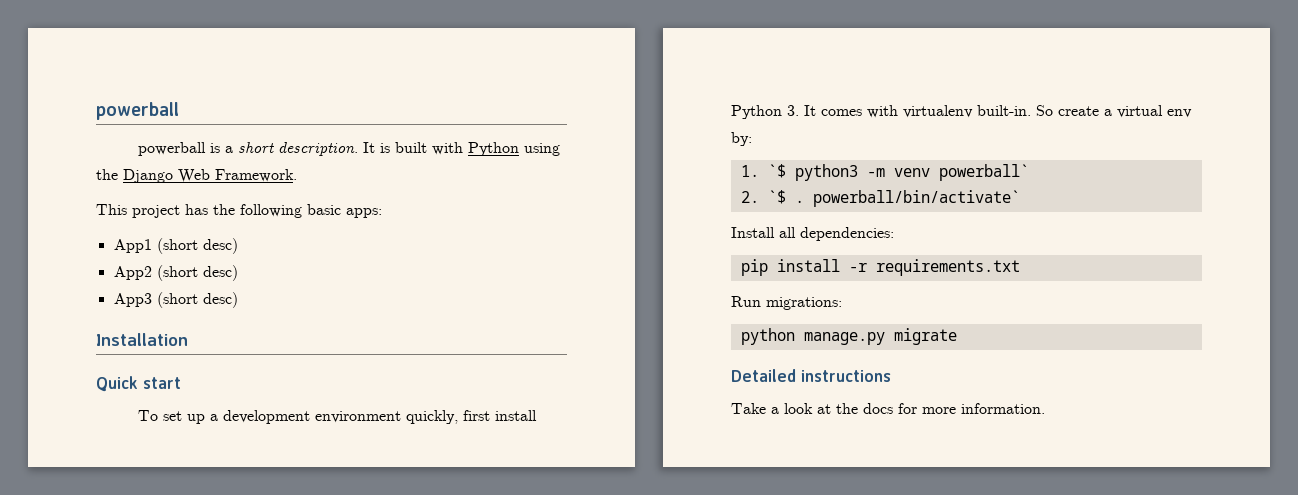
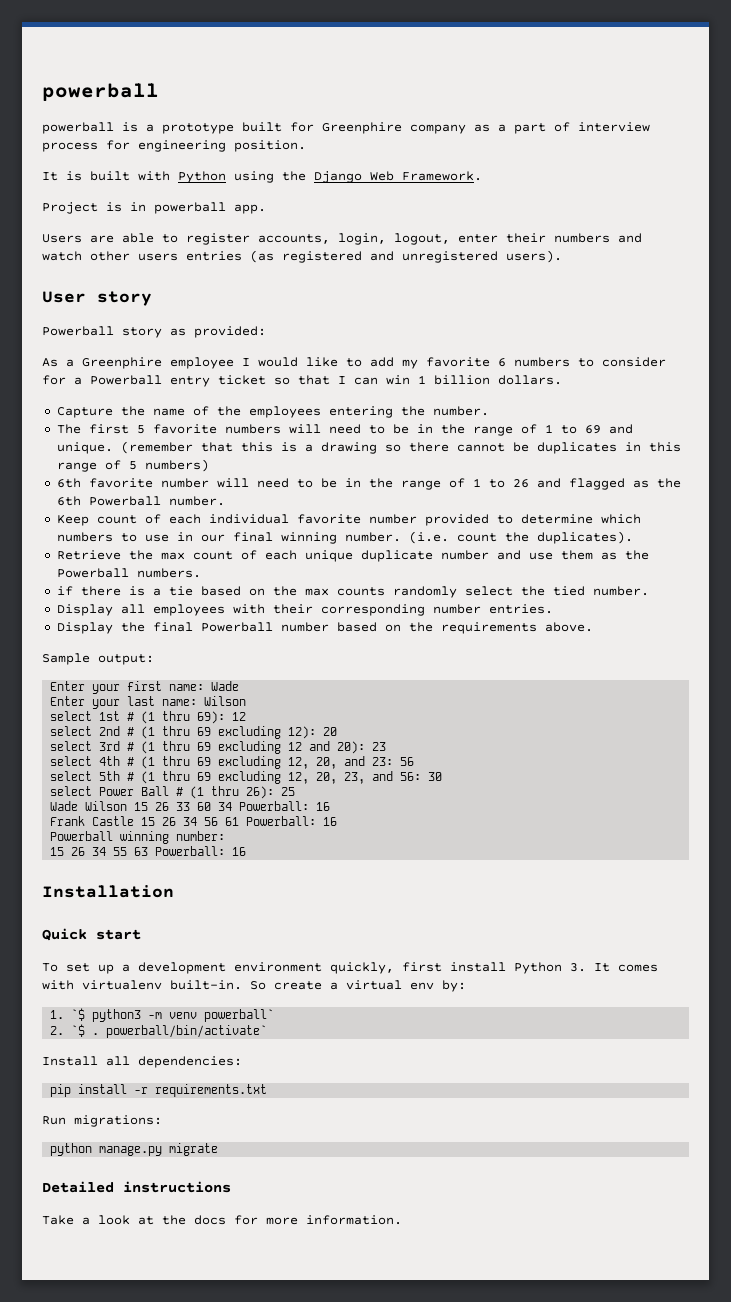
[237,142,358,156] short description. -> [162,122,650,134] [42,140,306,152] prototype built for Greenphire company as a part of interview process for engineering position. //
[96,204,382,218] [113,238,238,254] [113,265,238,281] [113,292,238,308] This project has the following basic apps: // App1 (short desc) // App2 (short desc) // App3 (short desc) -> [42,202,266,214] [42,233,642,245] [42,250,562,263] [42,291,152,306] [42,326,266,338] [42,357,666,369] [42,375,562,387] [56,406,489,418] [56,424,633,436] [56,441,681,454] [56,459,209,472] [56,478,681,490] [56,496,225,506] [56,514,641,526] [56,531,633,544] [56,550,649,562] [56,568,201,578] [56,586,649,598] [56,604,553,616] [56,622,593,634] [42,653,154,665] [50,681,240,694] [50,696,247,709] [50,711,247,724] [50,726,338,739] [50,741,387,754] [50,756,415,769] [50,771,443,784] [50,786,296,799] [50,801,331,811] [50,816,338,826] [50,831,226,844] [50,846,247,856] Project is in powerball app. // Users are able to register accounts, login, logout, enter their numbers and watch other users entries (as registered and unregistered users). // User story // Powerball story as provided: // As a Greenphire employee I would like to add my favorite 6 numbers to consider for a Powerball entry ticket so that I can win 1 billion dollars. // Capture the name of the employees entering the number. // The first 5 favorite numbers will need to be in the range of 1 to 69 and unique. (remember that this is a drawing so there cannot be duplicates in this range of 5 numbers) // 6th favorite number will need to be in the range of 1 to 26 and flagged as the 6th Powerball number. // Keep count of each individual favorite number provided to determine which numbers to use in our final winning number. (i.e. count the duplicates). // Retrieve the max count of each unique duplicate number and use them as the Powerball numbers. // if there is a tie based on the max counts randomly select the tied number. // Display all employees with their corresponding number entries. // Display the final Powerball number based on the requirements above. // Sample output: // Enter your first name: Wade // Enter your last name: Wilson // select 1st # (1 thru 69): 12 // select 2nd # (1 thru 69 excluding 12): 20 // select 3rd # (1 thru 69 excluding 12 and 20): 23 // select 4th # (1 thru 69 excluding 12, 20, and 23: 56 // select 5th # (1 thru 69 excluding 12, 20, 23, and 56: 30 // select Power Ball # (1 thru 26): 25 // Wade Wilson 15 26 33 60 34 Powerball: 16 // Frank Castle 15 26 34 56 61 Powerball: 16 // Powerball winning number: // 15 26 34 55 63 Powerball: 16

